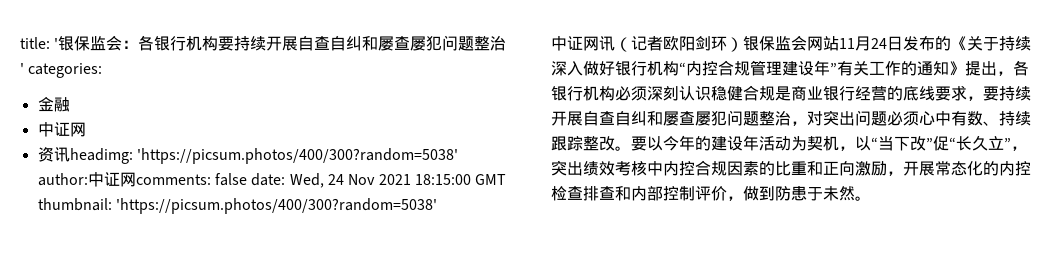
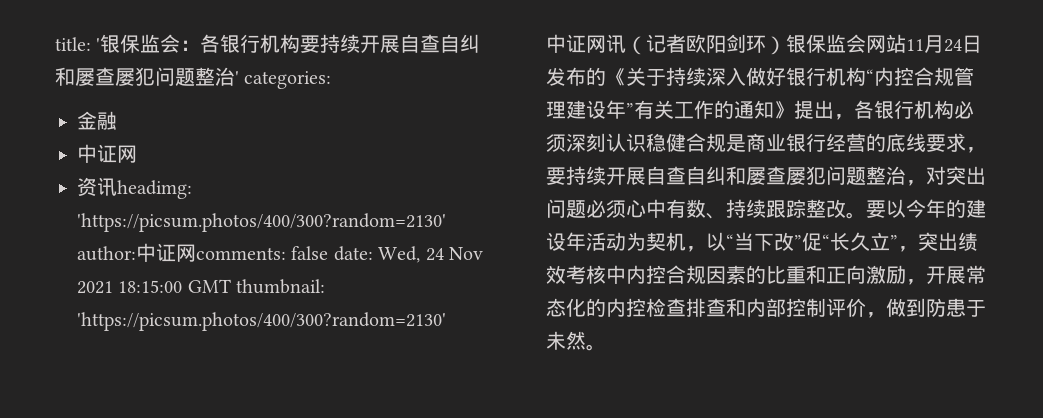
[136,148,458,164] 'https://picsum.photos/400/300?random=5038' -> [77,213,446,232] 'https://picsum.photos/400/300?random=2130'
[115,198,437,214] 'https://picsum.photos/400/300?random=5038' -> [77,312,446,331] 'https://picsum.photos/400/300?random=2130'

